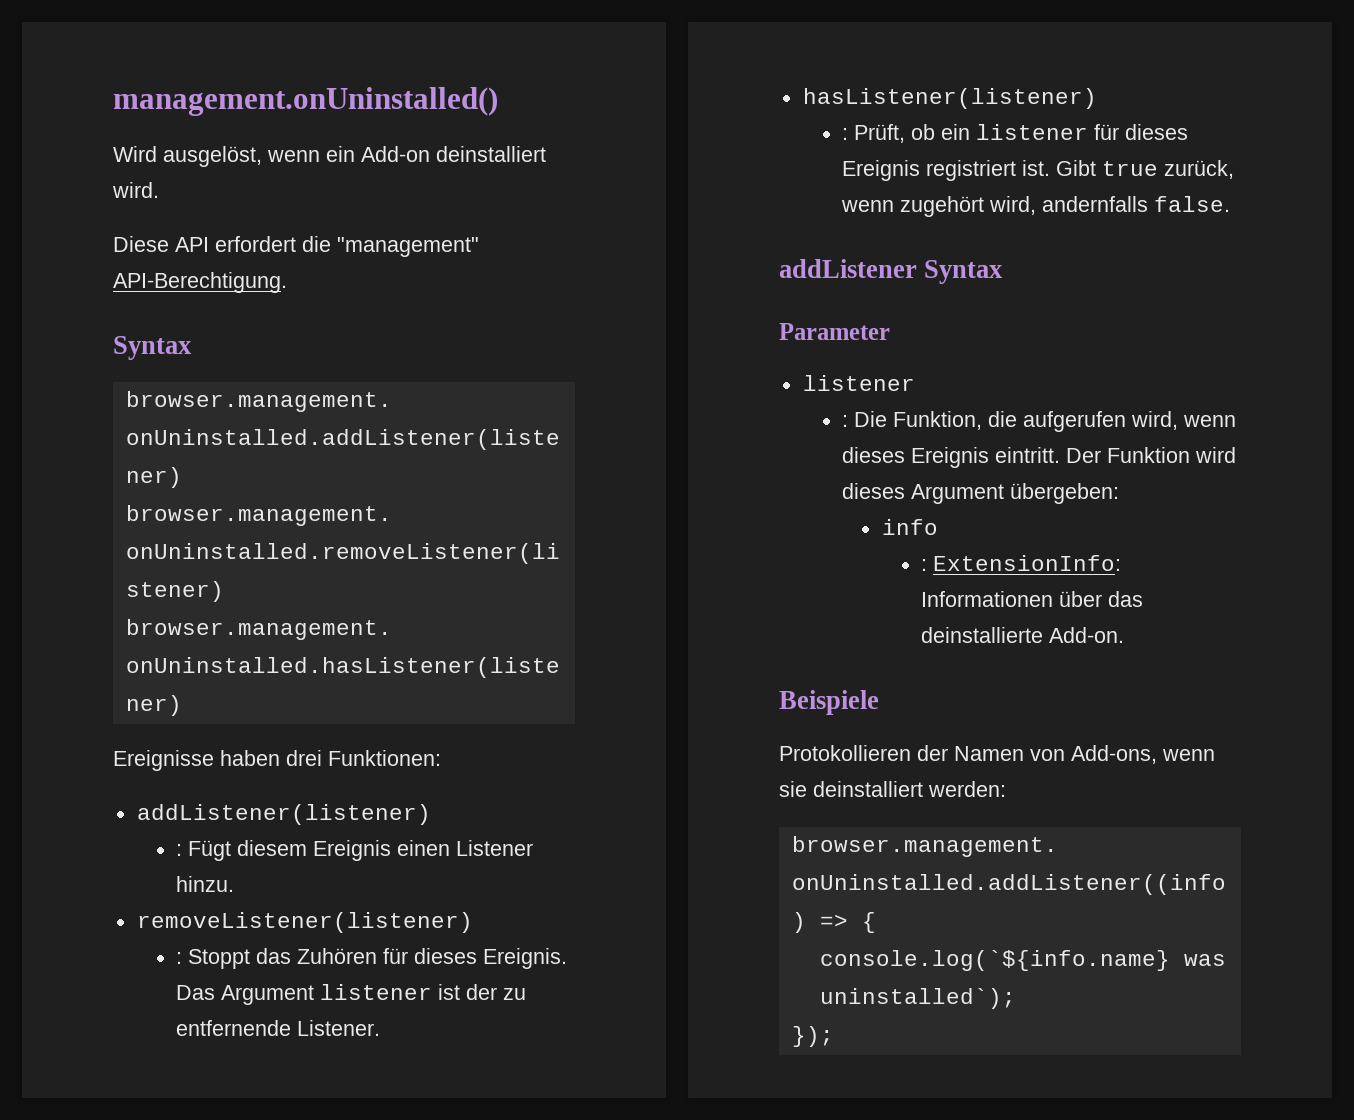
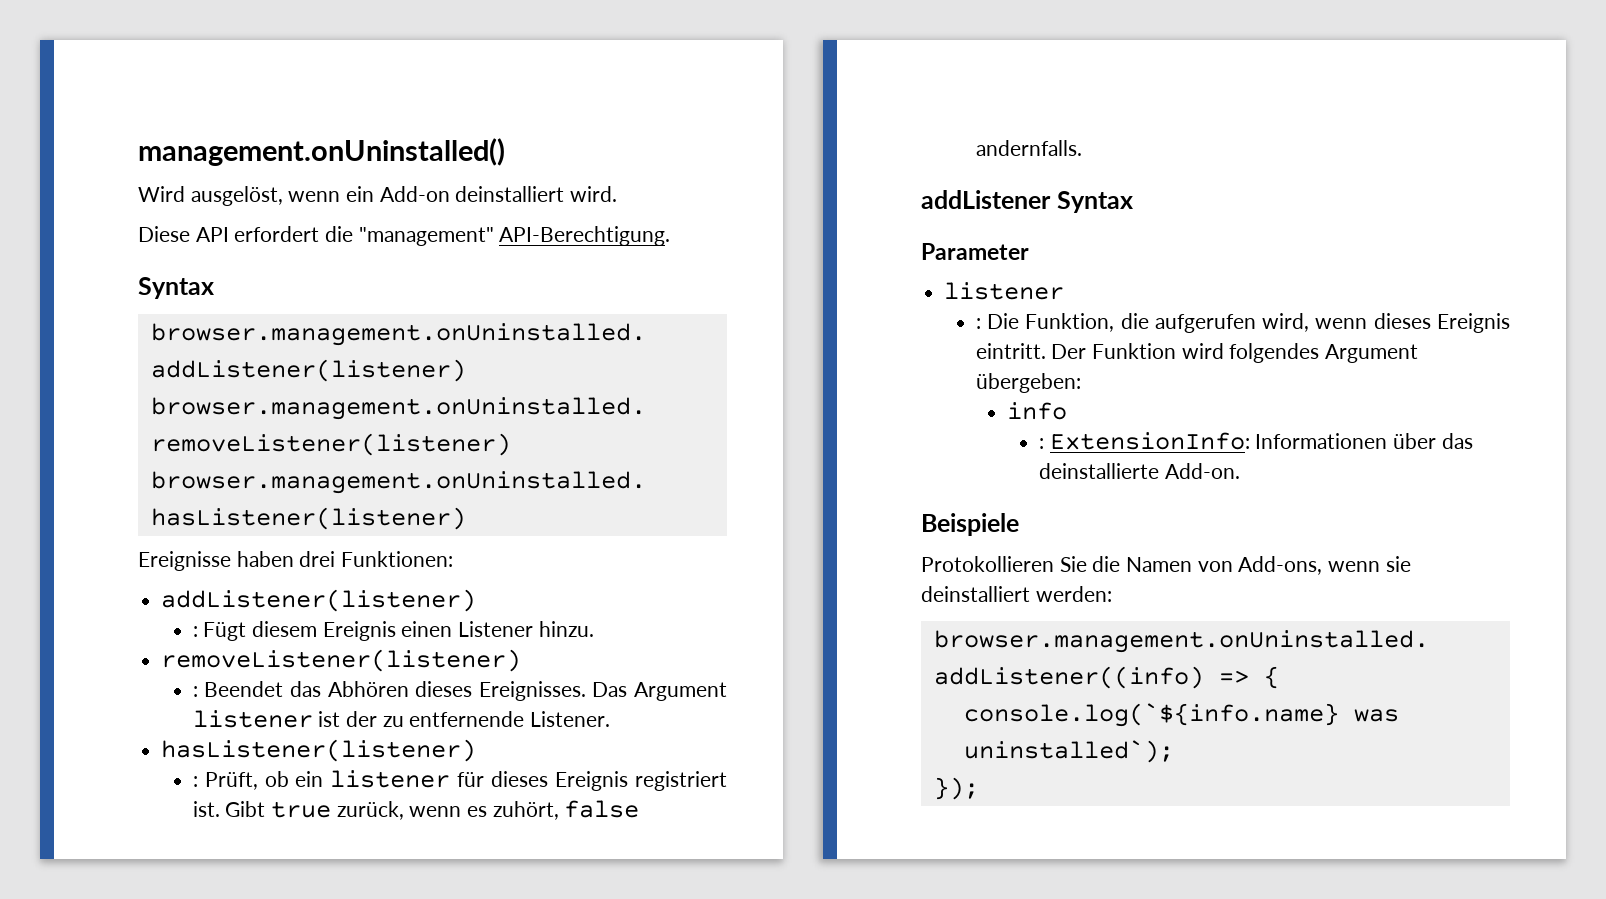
[188,948,568,969] Stoppt das Zuhören für dieses Ereignis. -> [204,681,586,701] Beendet das Abhören dieses Ereignisses.
[900,196,1231,217] zugehört wird, andernfalls false. -> [467,800,640,820] [975,140,1082,156] es zuhört, false andernfalls.
[842,483,906,499] dieses -> [1229,343,1320,363] folgendes
[917,745,948,761] der -> [1059,556,1121,572] Sie die

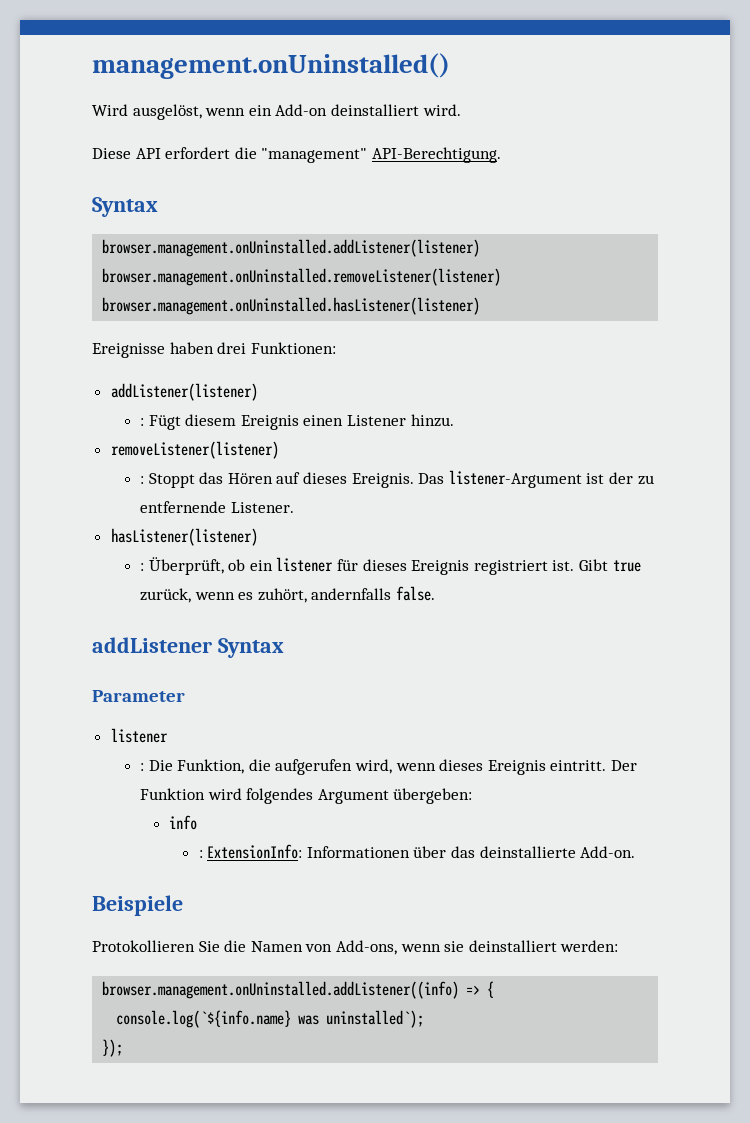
[204,681,727,701] [192,710,313,728] Beendet das Abhören dieses Ereignisses. Das Argument listener -> [148,470,582,488] Stoppt das Hören auf dieses Ereignis. Das listener-Argument
[204,772,258,790] Prüft, -> [148,557,224,575] Überprüft,
[564,800,640,818] [975,140,1082,156] false andernfalls. -> [311,586,435,601] andernfalls false.

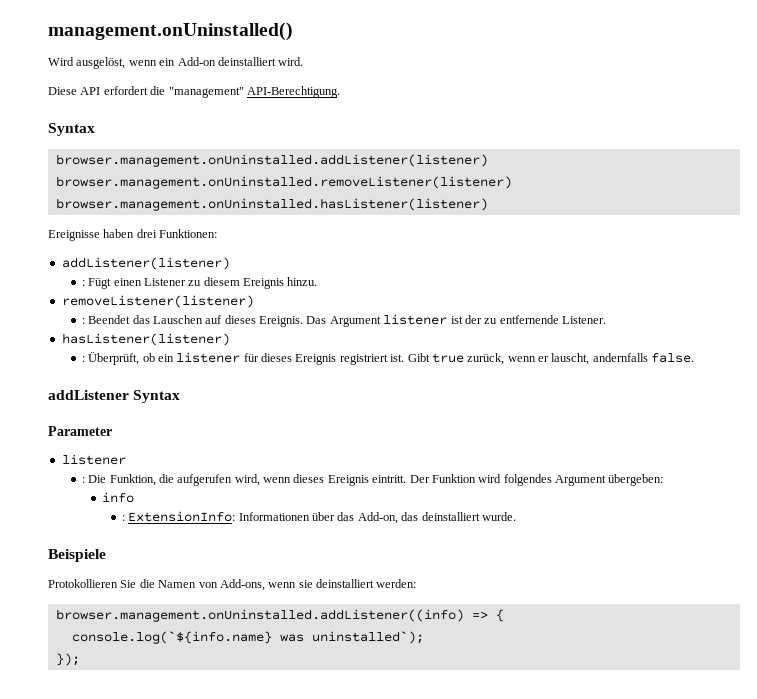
[185,414,406,430] diesem Ereignis einen Listener -> [113,277,285,289] einen Listener zu diesem Ereignis
[148,472,273,488] Stoppt das Hören -> [88,315,203,324] Beendet das Lauschen
[448,470,582,488] listener-Argument -> [329,314,448,327] Argument listener
[238,588,307,603] es zuhört, -> [538,353,590,365] er lauscht,
[479,846,636,858] deinstallierte Add-on. -> [357,512,516,524] Add-on, das deinstalliert wurde.

